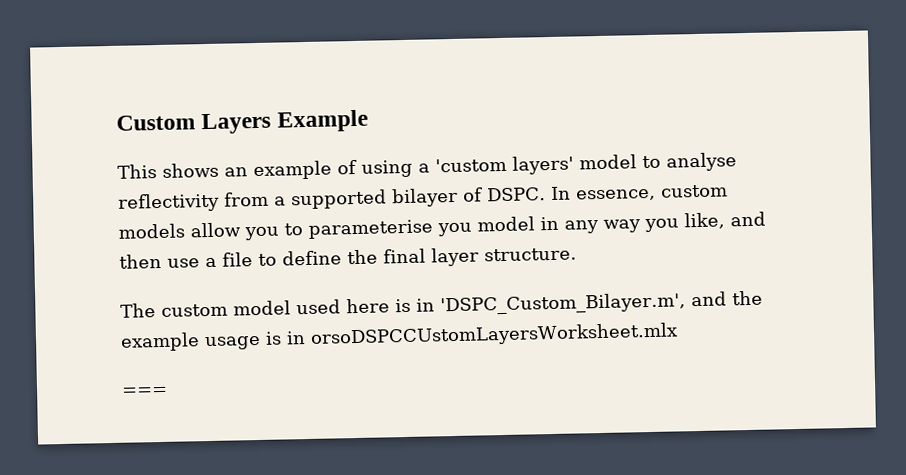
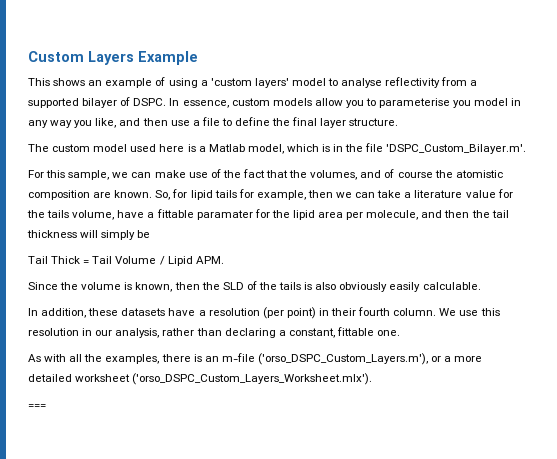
[416,290,763,316] [120,322,678,352] in 'DSPC_Custom_Bilayer.m', and the example usage is in orsoDSPCCUstomLayersWorksheet.mlx -> [198,143,527,154] [28,169,503,180] [28,189,513,200] [27,209,509,220] [27,230,151,240] [28,256,224,266] [28,281,481,292] [28,307,500,319] [28,327,401,338] [28,353,483,365] [28,373,373,385] a Matlab model, which is in the file 'DSPC_Custom_Bilayer.m'. // For this sample, we can make use of the fact that the volumes, and of course the atomistic composition are known. So, for lipid tails for example, then we can take a literature value for the tails volume, have a fittable paramater for the lipid area per molecule, and then the tail thickness will simply be // Tail Thick = Tail Volume / Lipid APM. // Since the volume is known, then the SLD of the tails is also obviously easily calculable. // In addition, these datasets have a resolution (per point) in their fourth column. We use this resolution in our analysis, rather than declaring a constant, fittable one. // As with all the examples, there is an m-file ('orso_DSPC_Custom_Layers.m'), or a more detailed worksheet ('orso_DSPC_Custom_Layers_Worksheet.mlx').

